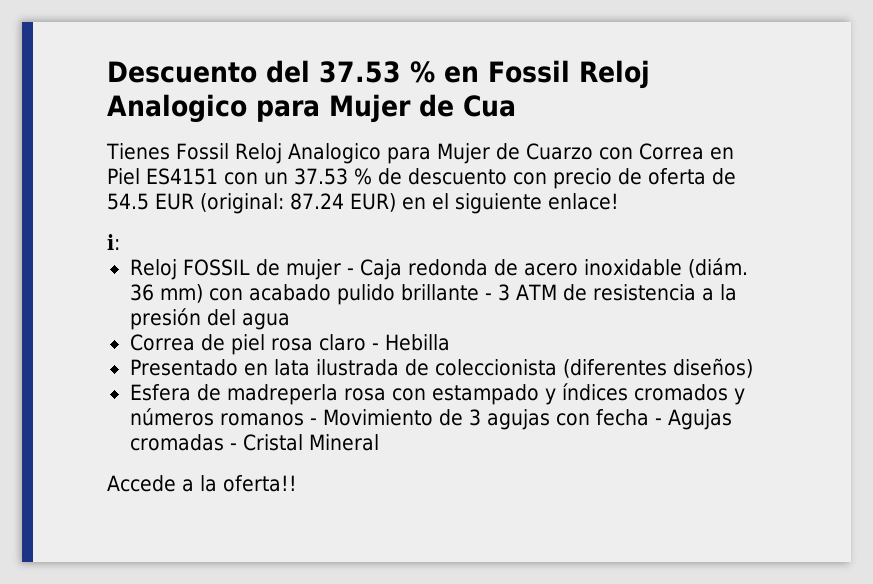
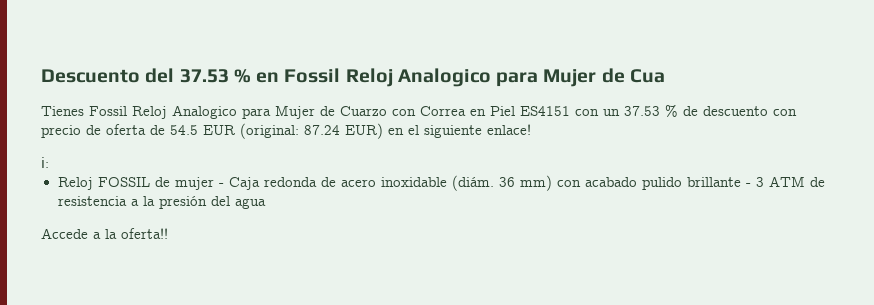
[129,334,450,355] [129,358,753,378] [129,383,745,405] [129,408,732,430] [129,434,379,451] // Correa de piel rosa claro - Hebilla // Presentado en lata ilustrada de coleccionista (diferentes diseños) // Esfera de madreperla rosa con estampado y índices cromados y números romanos - Movimiento de 3 agujas con fecha - Agujas cromadas - Cristal Mineral -> (266, 203) none

